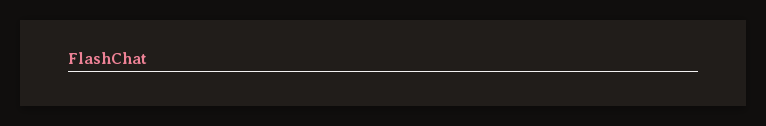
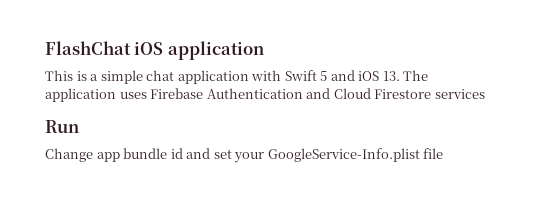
(147, 58) none -> [134,41,264,60] [45,70,429,84] [45,88,485,102] [45,120,79,133] [45,148,444,163] iOS application // This is a simple chat application with Swift 5 and iOS 13. The application uses Firebase Authentication and Cloud Firestore services // Run // Change app bundle id and set your GoogleService-Info.plist file

